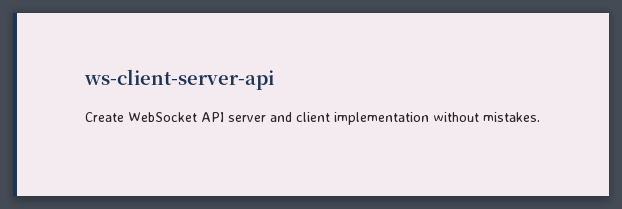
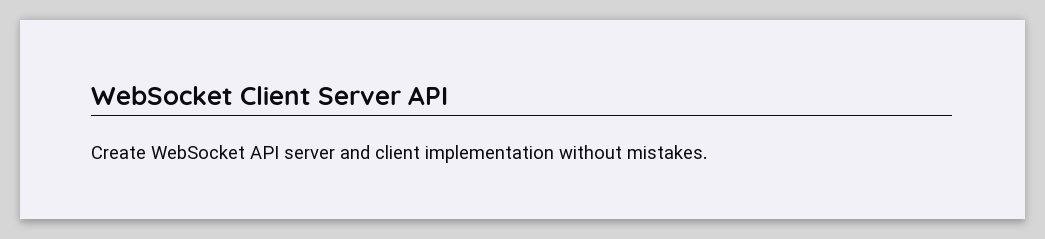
[84,69,274,90] ws-client-server-api -> [91,86,449,105] WebSocket Client Server API

